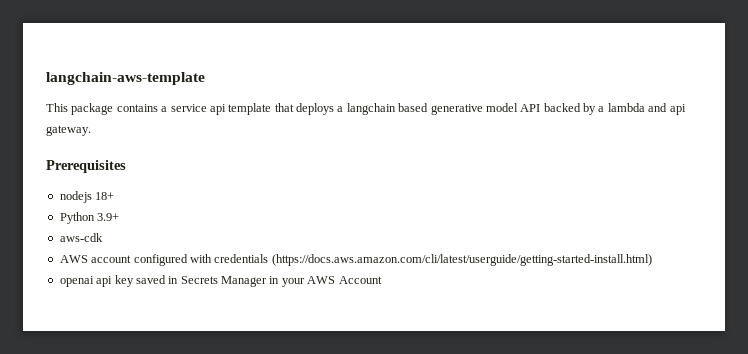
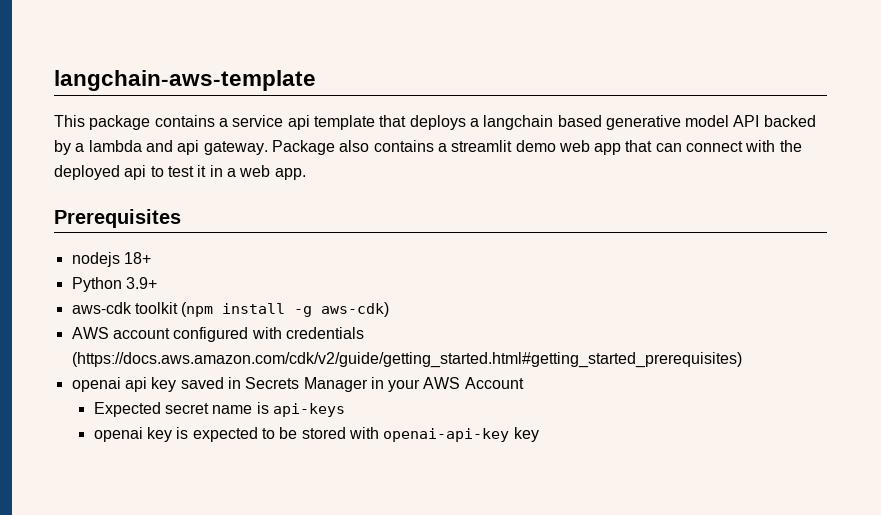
(91, 130) none -> [271,140,802,155] [54,165,306,180] Package also contains a streamlit demo web app that can connect with the deployed api to test it in a web app.
(103, 237) none -> [134,302,390,317] toolkit (npm install -g aws-cdk)
[271,254,652,266] (https://docs.aws.amazon.com/cli/latest/userguide/getting-started-install.html) -> [71,352,742,368] (https://docs.aws.amazon.com/cdk/v2/guide/getting_started.html#getting_started_prerequisites)
(382, 280) none -> [93,402,345,417] [93,427,539,442] // Expected secret name is api-keys // openai key is expected to be stored with openai-api-key key

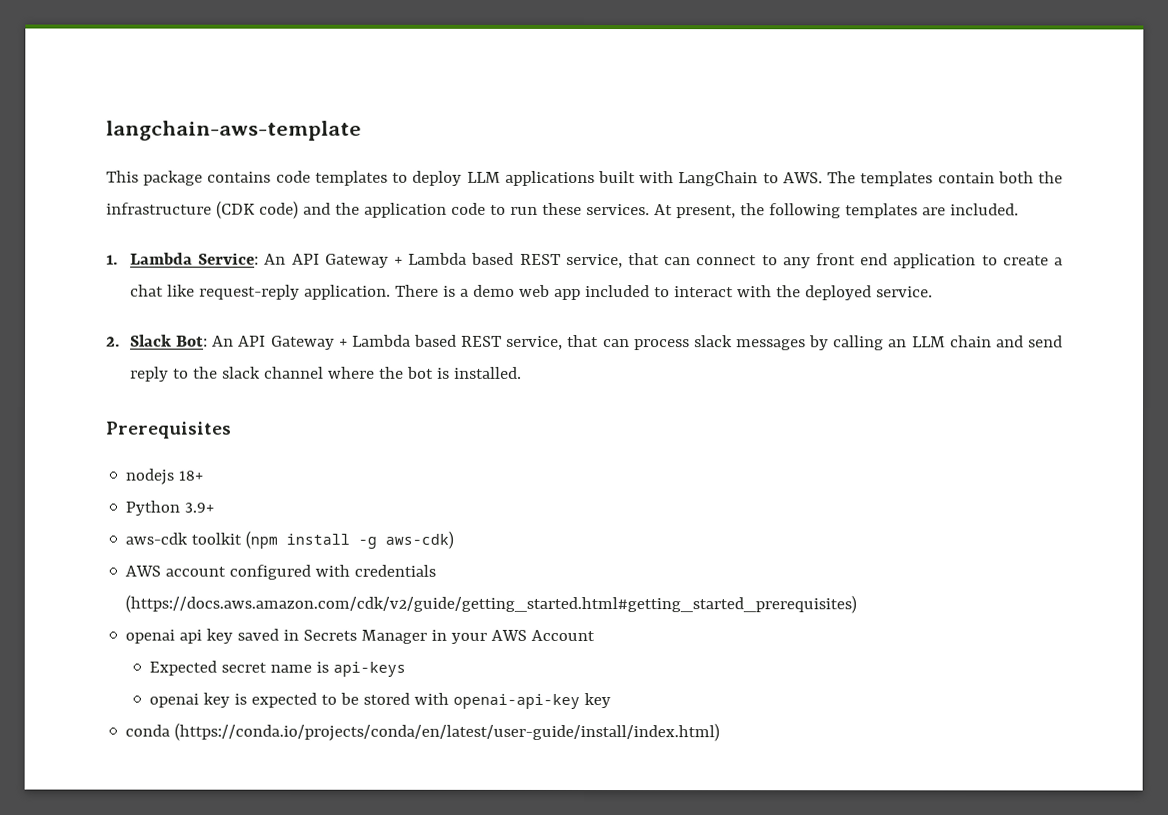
[218,115,816,130] [54,140,802,155] [54,165,306,180] a service api template that deploys a langchain based generative model API backed by a lambda and api gateway. Package also contains a streamlit demo web app that can connect with the deployed api to test it in a web app. -> [275,170,1063,187] [106,200,1019,219] [106,252,1064,269] [130,284,933,301] [106,334,1064,351] [130,366,523,382] code templates to deploy LLM applications built with LangChain to AWS. The templates contain both the infrastructure (CDK code) and the application code to run these services. At present, the following templates are included. // 1. Lambda Service: An API Gateway + Lambda based REST service, that can connect to any front end application to create a chat like request-reply application. There is a demo web app included to interact with the deployed service. // 2. Slack Bot: An API Gateway + Lambda based REST service, that can process slack messages by calling an LLM chain and send reply to the slack channel where the bot is installed.
(539, 434) none -> [125,722,721,742] // conda (https://conda.io/projects/conda/en/latest/user-guide/install/index.html)

